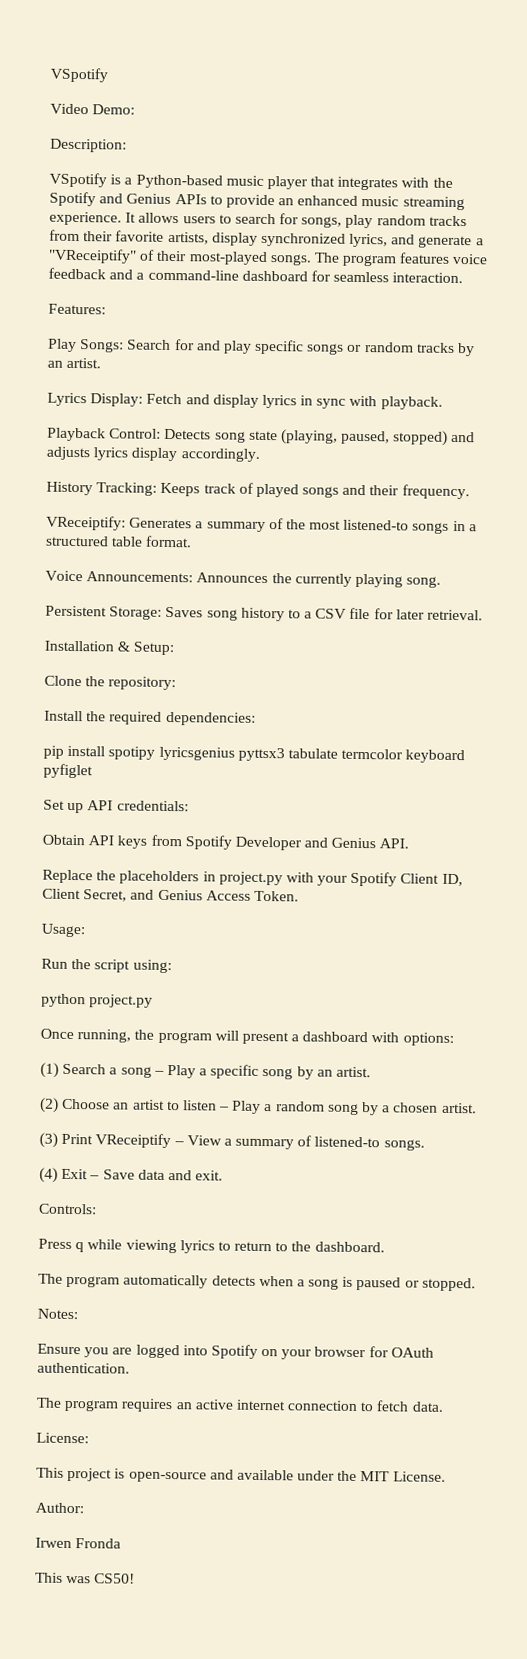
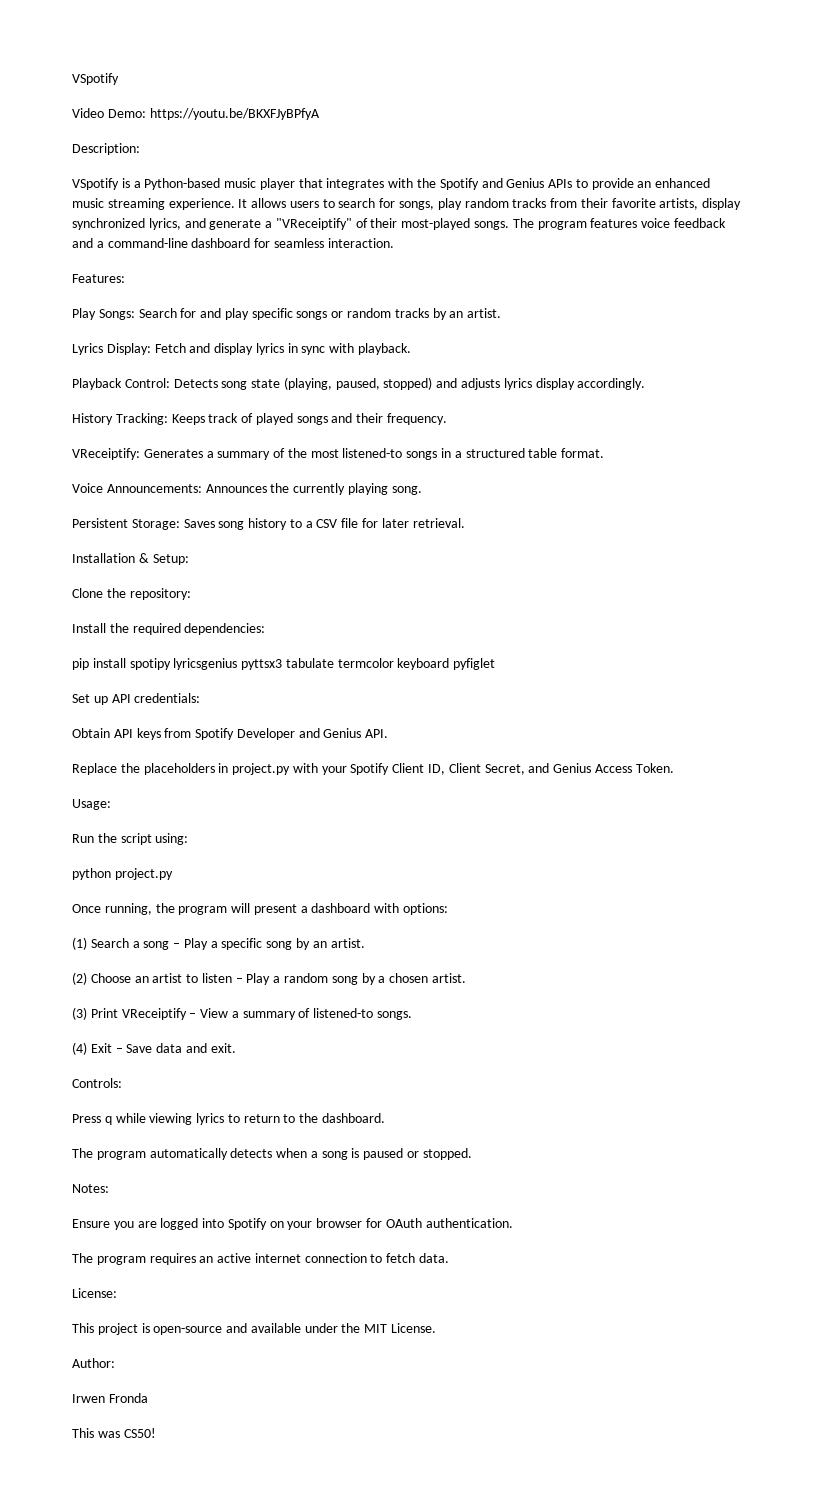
(136, 109) none -> [149,108,320,120] https://youtu.be/BKXFJyBPfyA

